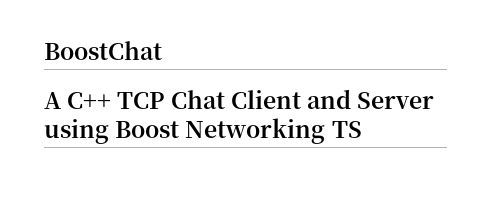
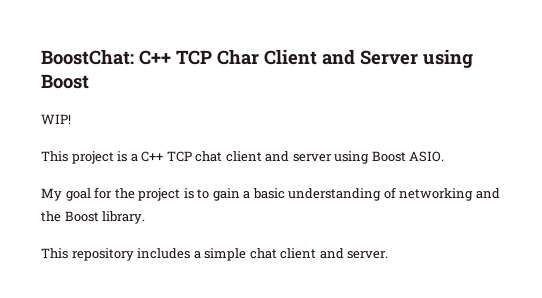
[44,41,162,60] [44,90,225,109] BoostChat // A C++ TCP Chat -> [41,49,259,65] BoostChat: C++ TCP Char
[185,118,362,144] Networking TS -> [41,114,71,124] [41,151,445,164] [41,187,500,201] [41,211,146,224] [41,248,389,261] // WIP! // This project is a C++ TCP chat client and server using Boost ASIO. // My goal for the project is to gain a basic understanding of networking and the Boost library. // This repository includes a simple chat client and server.

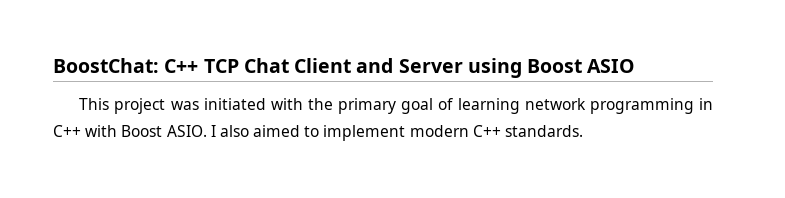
[217,49,259,65] Char -> [243,58,289,73] Chat
[41,114,71,124] // WIP! -> [587,59,636,73] ASIO
[117,151,445,164] [41,187,500,201] [41,211,146,224] [41,248,389,261] is a C++ TCP chat client and server using Boost ASIO. // My goal for the project is to gain a basic understanding of networking and the Boost library. // This repository includes a simple chat client and server. -> [170,98,713,114] [53,125,584,141] was initiated with the primary goal of learning network programming in C++ with Boost ASIO. I also aimed to implement modern C++ standards.

